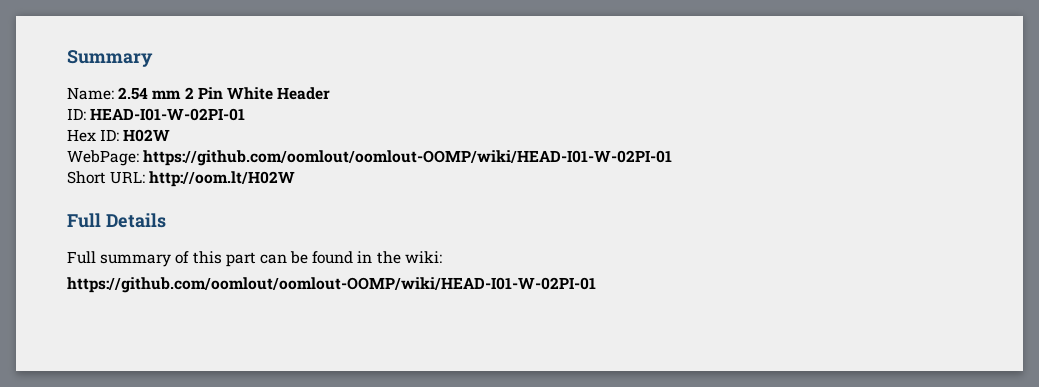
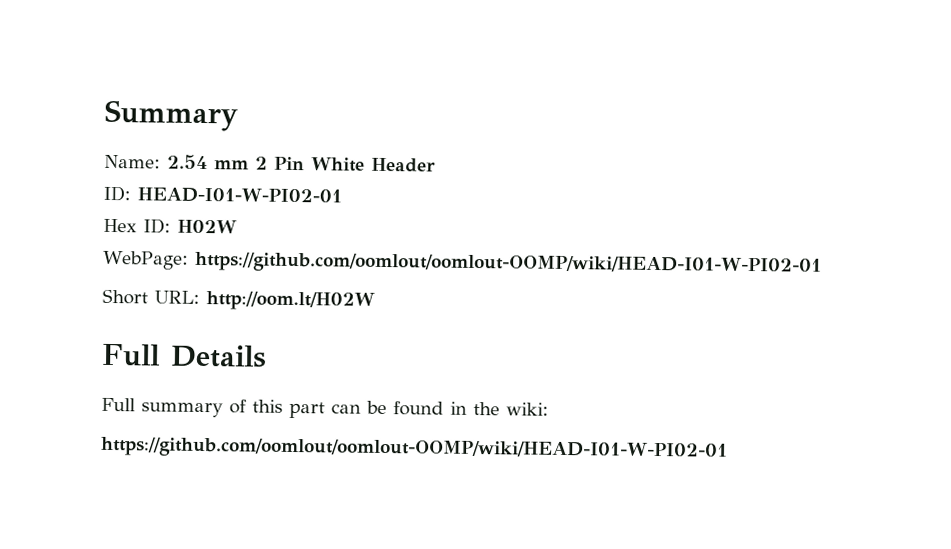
[90,108,246,121] HEAD-I01-W-02PI-01 -> [137,187,342,204] HEAD-I01-W-PI02-01
[143,150,673,166] https://github.com/oomlout/oomlout-OOMP/wiki/HEAD-I01-W-02PI-01 -> [194,251,822,277] https://github.com/oomlout/oomlout-OOMP/wiki/HEAD-I01-W-PI02-01
[67,277,596,293] https://github.com/oomlout/oomlout-OOMP/wiki/HEAD-I01-W-02PI-01 -> [100,436,728,462] https://github.com/oomlout/oomlout-OOMP/wiki/HEAD-I01-W-PI02-01

